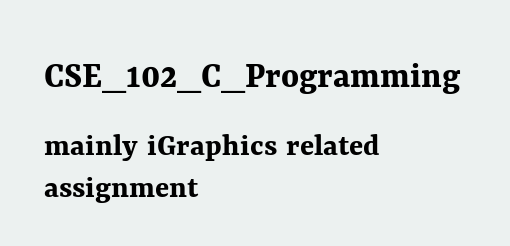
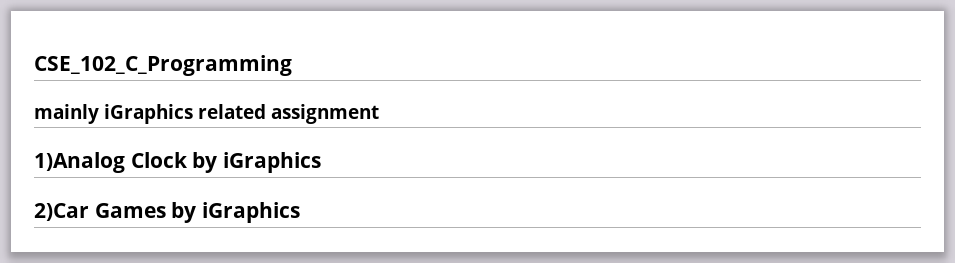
(199, 190) none -> [34,152,322,173] [34,202,301,223] // 1)Analog Clock by iGraphics // 2)Car Games by iGraphics

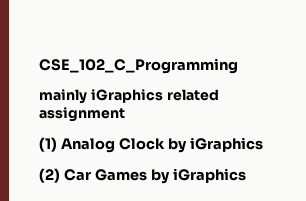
[34,152,125,173] 1)Analog -> [39,137,115,153] (1) Analog
[34,203,89,221] 2)Car -> [39,168,91,183] (2) Car

